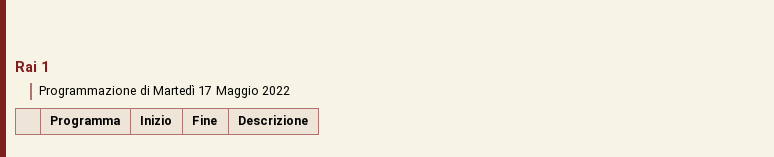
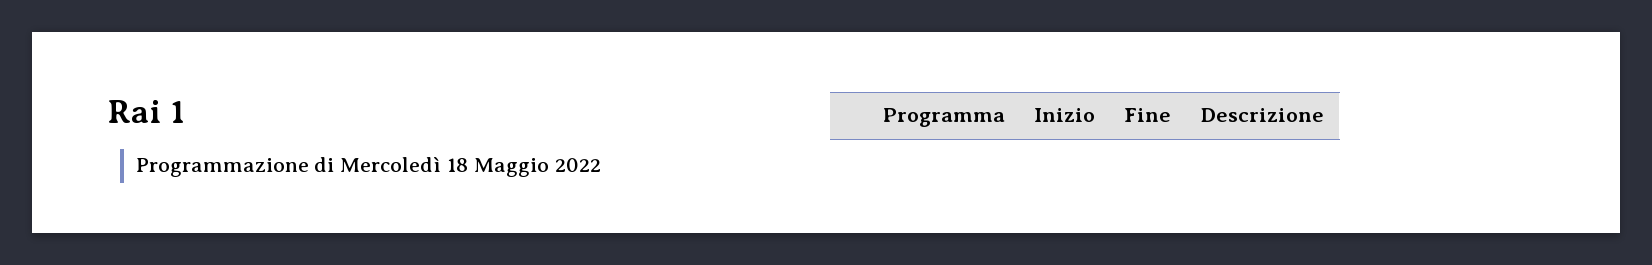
[152,85,213,95] Martedì 17 -> [340,157,468,172] Mercoledì 18

